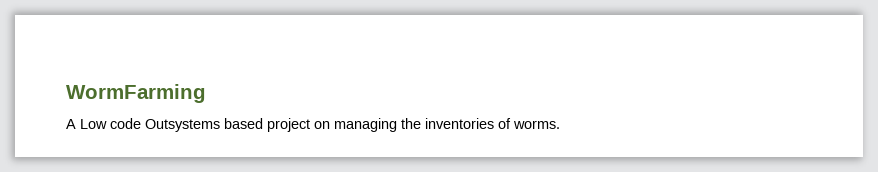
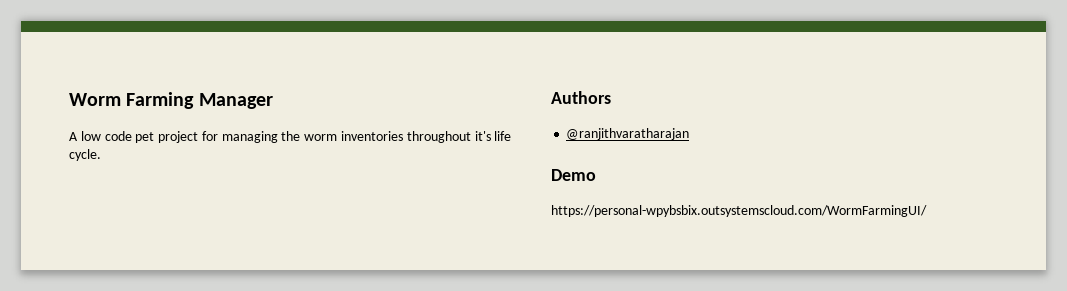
[66,84,206,103] [66,118,560,132] WormFarming // A Low code Outsystems based project on managing the inventories of worms. -> [69,92,273,109] [69,131,512,143] [69,149,101,161] [551,91,611,104] [566,128,690,140] [551,169,596,181] [551,205,927,217] Worm Farming Manager // A low code pet project for managing the worm inventories throughout it's life cycle. // Authors // @ranjithvaratharajan // Demo // https://personal-wpybsbix.outsystemscloud.com/WormFarmingUI/

